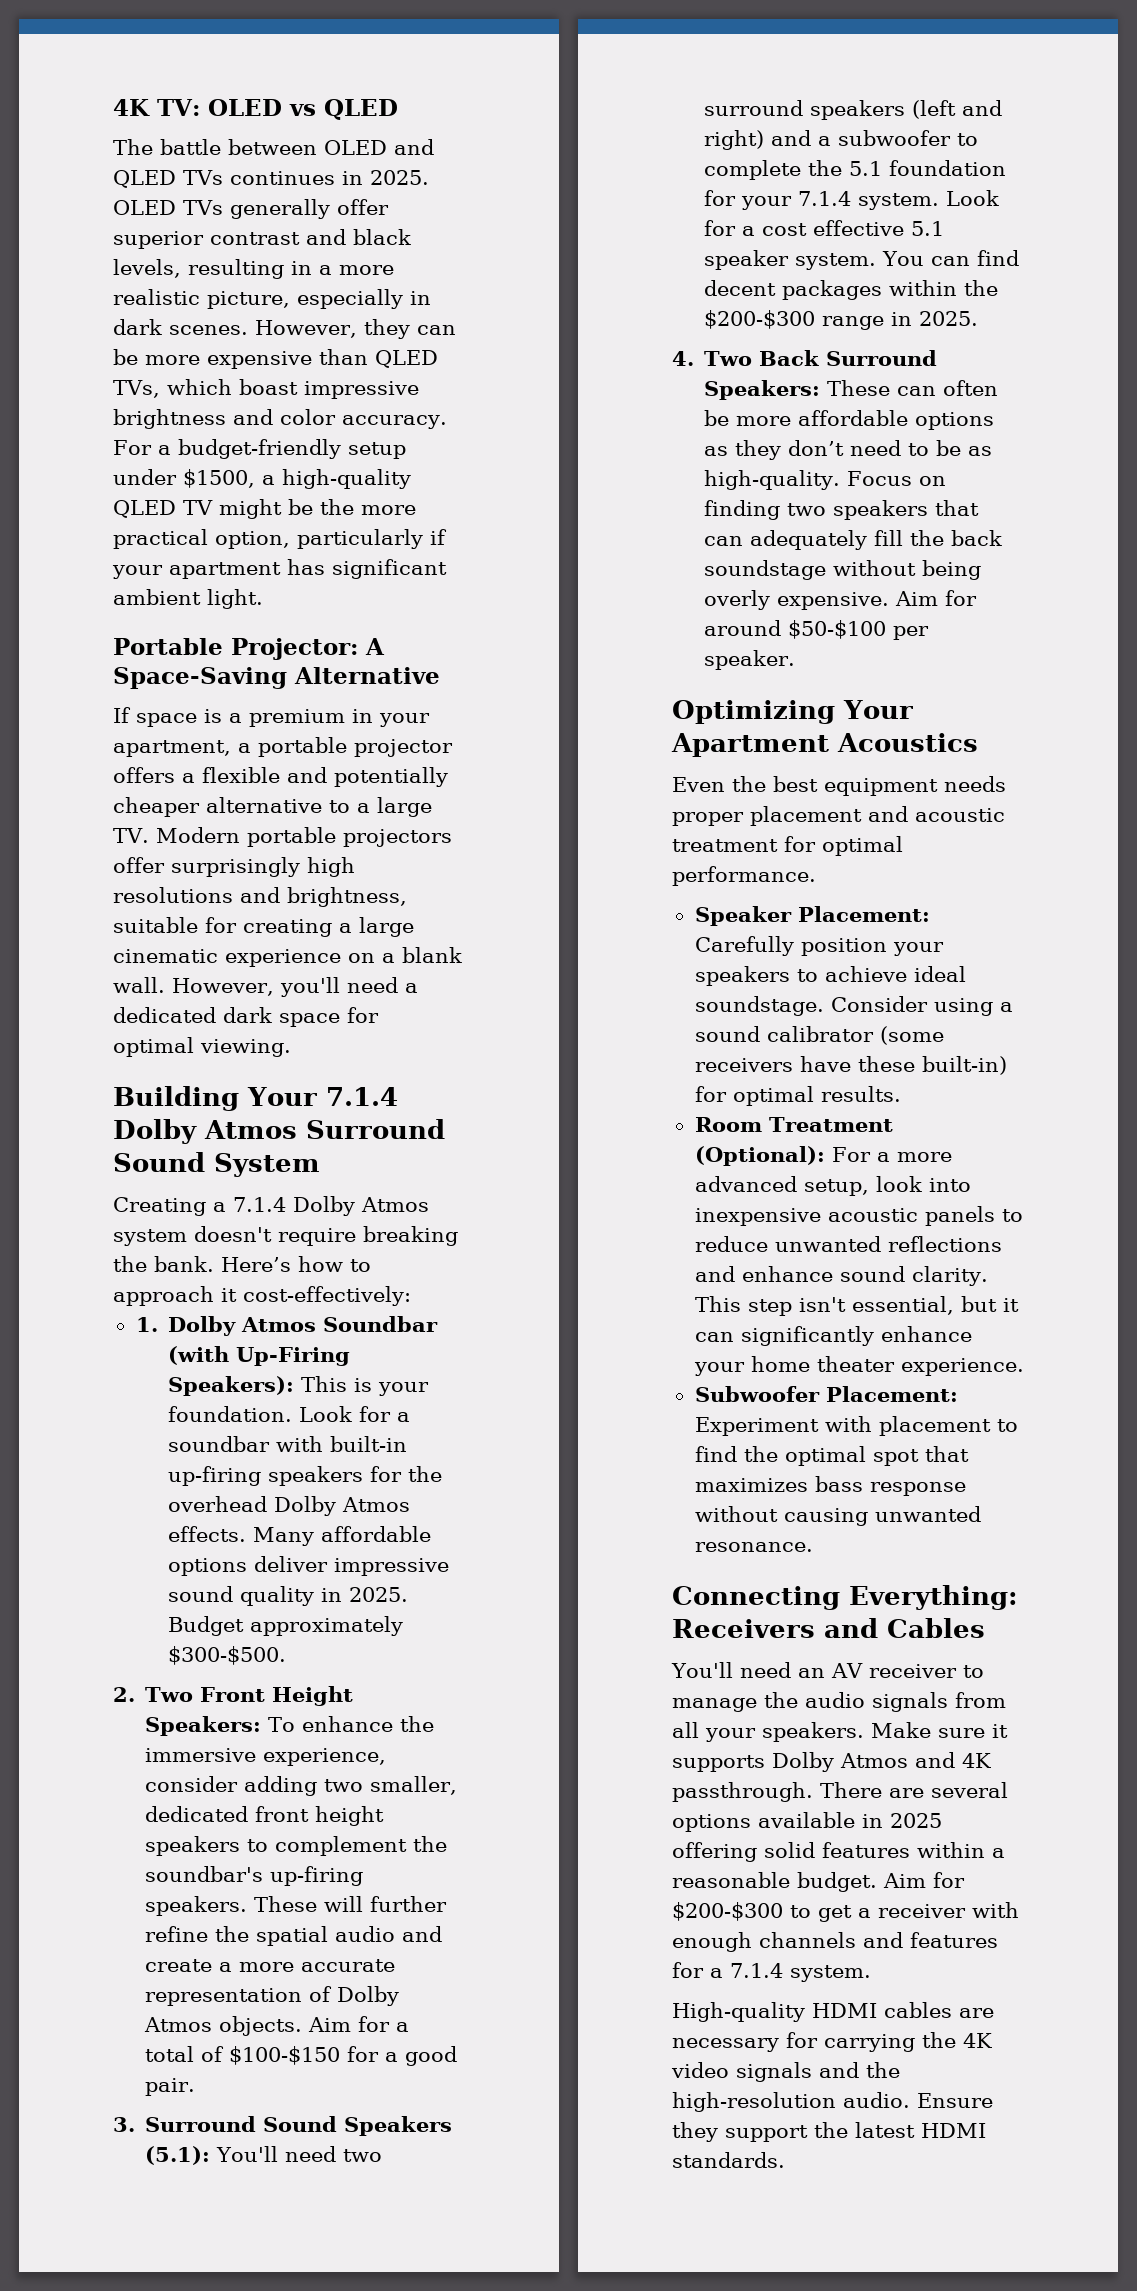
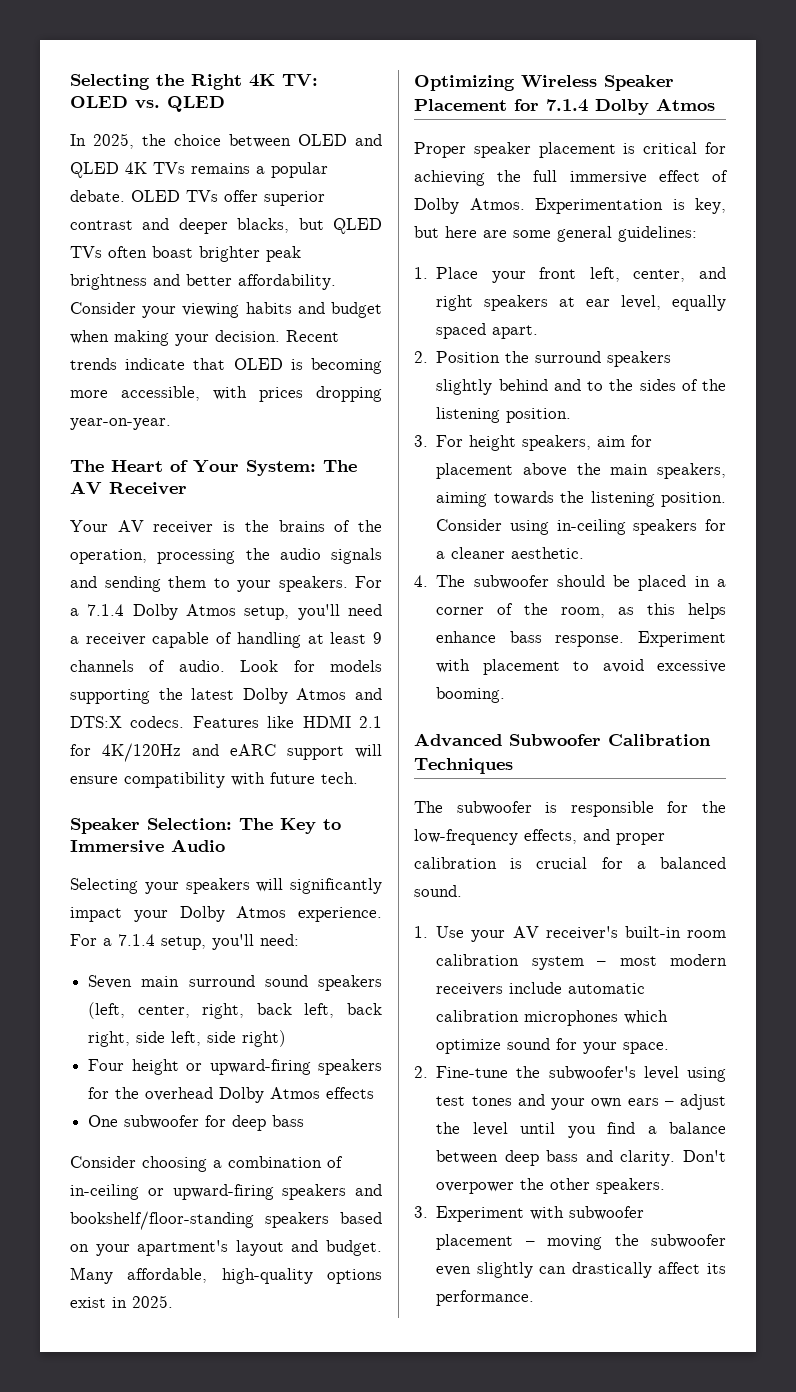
(113, 107) none -> [70,74,242,90] Selecting the Right
[288,104,316,116] vs -> [135,100,160,109] vs.
[113,139,434,155] [113,170,429,188] The battle between OLED and QLED TVs continues in 2025. -> [70,133,382,149] [70,162,328,178] [70,190,125,202] In 2025, the choice between OLED and QLED 4K TVs remains a popular debate.
[230,199,330,219] generally -> (218, 196) none
[353,229,411,245] [113,259,394,279] [113,289,431,309] [113,319,456,339] [113,349,438,369] [113,379,419,399] [113,409,447,429] [113,439,406,459] [113,469,411,489] [113,499,416,519] [113,529,447,549] [112,559,447,579] [113,589,263,609] [113,638,385,660] [113,667,440,689] [113,707,430,727] [113,737,453,757] [113,767,448,787] [113,797,432,817] [113,827,452,847] [113,857,355,877] [113,887,407,907] [113,917,414,937] [113,947,462,967] [113,977,418,997] [113,1007,379,1027] [113,1037,291,1057] [113,1086,398,1111] [113,1119,445,1144] [113,1152,320,1177] [113,1196,429,1216] [113,1226,458,1246] [113,1256,371,1272] [113,1286,411,1306] [135,1316,438,1336] [167,1346,350,1366] [167,1376,429,1396] [167,1406,410,1422] [167,1436,407,1452] [167,1466,261,1486] black levels, resulting in a more realistic picture, especially in dark scenes. However, they can be more expensive than QLED TVs, which boast impressive brightness and color accuracy. For a budget-friendly setup under $1500, a high-quality QLED TV might be the more practical option, particularly if your apartment has significant ambient light. // Portable Projector: A Space-Saving Alternative // If space is a premium in your apartment, a portable projector offers a flexible and potentially cheaper alternative to a large TV. Modern portable projectors offer surprisingly high resolutions and brightness, suitable for creating a large cinematic experience on a blank wall. However, you'll need a dedicated dark space for optimal viewing. // Building Your 7.1.4 Dolby Atmos Surround Sound System // Creating a 7.1.4 Dolby Atmos system doesn't require breaking the bank. Here’s how to approach it cost-effectively: // 1. Dolby Atmos Soundbar (with Up-Firing Speakers): This is your foundation. Look for a soundbar with built-in up-firing -> [178,218,382,234] [70,246,301,262] [70,274,336,290] [70,302,382,318] [70,330,339,346] [70,358,382,374] [70,386,382,402] [70,418,171,430] [70,460,357,476] [70,481,187,495] [70,520,383,534] [70,548,382,564] [70,576,382,592] [70,604,382,620] [70,632,383,648] [70,660,382,672] [70,688,382,704] [70,715,382,728] [70,743,382,762] [70,772,358,788] [70,818,341,834] [70,839,225,853] [70,878,382,894] [70,906,382,922] [70,934,299,950] [88,975,382,991] [88,1002,382,1019] [88,1030,287,1047] [88,1059,311,1075] deeper blacks, but QLED TVs often boast brighter peak brightness and better affordability. Consider your viewing habits and budget when making your decision. Recent trends indicate that OLED is becoming more accessible, with prices dropping year-on-year. // The Heart of Your System: The AV Receiver // Your AV receiver is the brains of the operation, processing the audio signals and sending them to your speakers. For a 7.1.4 Dolby Atmos setup, you'll need a receiver capable of handling at least 9 channels of audio. Look for models supporting the latest Dolby Atmos and DTS:X codecs. Features like HDMI 2.1 for 4K/120Hz and eARC support will ensure compatibility with future tech. // Speaker Selection: The Key to Immersive Audio // Selecting your speakers will significantly impact your Dolby Atmos experience. For a 7.1.4 setup, you'll need: // Seven main surround sound speakers (left, center, right, back left, back right, side left, side right) // Four height or upward-firing
[167,1526,431,1546] [167,1556,449,1576] [167,1586,408,1606] [167,1616,403,1636] [167,1646,286,1665] [113,1686,354,1706] [145,1716,435,1736] [145,1748,387,1766] [145,1776,458,1796] [145,1806,385,1826] [145,1836,448,1856] [145,1866,364,1886] [145,1896,448,1916] [145,1926,443,1946] [145,1959,396,1972] [145,1986,400,2006] [144,2016,410,2036] [145,2046,458,2066] [145,2078,196,2096] [113,2116,453,2136] [145,2146,383,2165] [704,100,1003,120] [704,130,979,150] [704,160,1007,180] [704,190,1000,210] [704,220,945,236] [704,250,1020,270] [704,280,999,300] [704,310,979,330] [672,350,938,366] [704,380,999,400] [704,410,995,430] [704,440,993,460] [704,470,947,490] [704,500,980,520] [704,530,1003,550] [704,560,982,580] [704,590,978,610] [704,620,930,640] [704,650,796,670] [672,700,913,724] [671,733,978,757] [672,776,1006,796] [672,806,1005,826] [672,836,903,856] [672,866,816,886] [694,906,930,926] [694,936,944,956] [694,966,966,986] [694,996,1013,1016] [694,1026,944,1045] [694,1056,1007,1075] [694,1086,901,1106] [694,1117,893,1132] [694,1146,952,1166] [694,1176,971,1196] [694,1206,1023,1226] [694,1236,1002,1252] [694,1266,988,1286] [694,1296,1019,1316] [694,1326,972,1346] [693,1356,1024,1376] [694,1386,958,1402] [694,1416,1018,1436] [694,1446,969,1466] [694,1476,966,1496] [694,1506,981,1526] [694,1542,813,1552] [672,1585,1018,1610] [672,1618,985,1638] [671,1662,984,1678] [672,1692,1006,1712] [672,1722,1008,1742] [672,1752,991,1772] [672,1782,1008,1802] [672,1812,942,1832] [672,1842,1005,1862] [672,1872,965,1892] [672,1902,1019,1922] [672,1932,998,1952] [672,1962,871,1982] [672,2002,994,2022] [672,2032,992,2052] [671,2062,900,2082] [672,2092,993,2112] [672,2122,986,2142] [672,2152,785,2168] effects. Many affordable options deliver impressive sound quality in 2025. Budget approximately $300-$500. // 2. Two Front Height Speakers: To enhance the immersive experience, consider adding two smaller, dedicated front height speakers to complement the soundbar's up-firing speakers. These will further refine the spatial audio and create a more accurate representation of Dolby Atmos objects. Aim for a total of $100-$150 for a good pair. // 3. Surround Sound Speakers (5.1): You'll need two surround speakers (left and right) and a subwoofer to complete the 5.1 foundation for your 7.1.4 system. Look for a cost effective 5.1 speaker system. You can find decent packages within the $200-$300 range in 2025. // 4. Two Back Surround Speakers: These can often be more affordable options as they don’t need to be as high-quality. Focus on finding two speakers that can adequately fill the back soundstage without being overly expensive. Aim for around $50-$100 per speaker. // Optimizing Your Apartment Acoustics // Even the best equipment needs proper placement and acoustic treatment for optimal performance. // Speaker Placement: Carefully position your speakers to achieve ideal soundstage. Consider using a sound calibrator (some receivers have these built-in) for optimal results. // Room Treatment (Optional): For a more advanced setup, look into inexpensive acoustic panels to reduce unwanted reflections and enhance sound clarity. This step isn't essential, but it can significantly enhance your home theater experience. // Subwoofer Placement: Experiment with placement to find the optimal spot that maximizes bass response without causing unwanted resonance. // Connecting Everything: Receivers and Cables // You'll need an AV receiver to manage the audio signals from all your speakers. Make sure it supports Dolby Atmos and 4K passthrough. There are several options available in 2025 offering solid features within a reasonable budget. Aim for $200-$300 to get a receiver with enough channels and features for a 7.1.4 system. // High-quality HDMI cables are necessary for carrying the 4K video signals and the high-resolution audio. Ensure they support the latest HDMI standards. -> [326,1087,375,1099] [88,1115,305,1131] [70,1156,343,1172] [70,1184,382,1200] [70,1211,382,1230] [70,1240,382,1256] [70,1267,382,1284] [70,1295,173,1308] [414,75,674,91] [414,98,715,115] [414,142,726,158] [414,170,728,186] [414,198,726,214] [414,226,697,242] [414,267,726,283] [436,295,726,311] [436,323,539,339] [414,351,672,367] [436,379,726,395] [436,407,572,423] [414,435,653,451] [436,463,726,479] [436,491,726,507] [436,519,726,535] [436,547,585,559] [414,575,726,591] [436,603,726,619] [436,631,726,647] [436,659,726,675] [436,687,506,703] [414,733,711,747] [414,758,513,774] [414,801,726,817] [414,829,665,845] [414,857,726,869] [414,885,462,897] [414,926,726,942] [436,954,727,970] [436,982,646,996] [436,1010,669,1026] [436,1038,670,1054] [414,1066,726,1082] [436,1094,726,1110] [436,1122,726,1138] [436,1150,726,1166] [436,1178,666,1194] [414,1206,645,1222] [436,1234,726,1250] [436,1262,726,1278] [436,1290,535,1306] effects // One subwoofer for deep bass // Consider choosing a combination of in-ceiling or upward-firing speakers and bookshelf/floor-standing speakers based on your apartment's layout and budget. Many affordable, high-quality options exist in 2025. // Optimizing Wireless Speaker Placement for 7.1.4 Dolby Atmos // Proper speaker placement is critical for achieving the full immersive effect of Dolby Atmos. Experimentation is key, but here are some general guidelines: // 1. Place your front left, center, and right speakers at ear level, equally spaced apart. // 2. Position the surround speakers slightly behind and to the sides of the listening position. // 3. For height speakers, aim for placement above the main speakers, aiming towards the listening position. Consider using in-ceiling speakers for a cleaner aesthetic. // 4. The subwoofer should be placed in a corner of the room, as this helps enhance bass response. Experiment with placement to avoid excessive booming. // Advanced Subwoofer Calibration Techniques // The subwoofer is responsible for the low-frequency effects, and proper calibration is crucial for a balanced sound. // 1. Use your AV receiver's built-in room calibration system – most modern receivers include automatic calibration microphones which optimize sound for your space. // 2. Fine-tune the subwoofer's level using test tones and your own ears – adjust the level until you find a balance between deep bass and clarity. Don't overpower the other speakers. // 3. Experiment with subwoofer placement – moving the subwoofer even slightly can drastically affect its performance.

